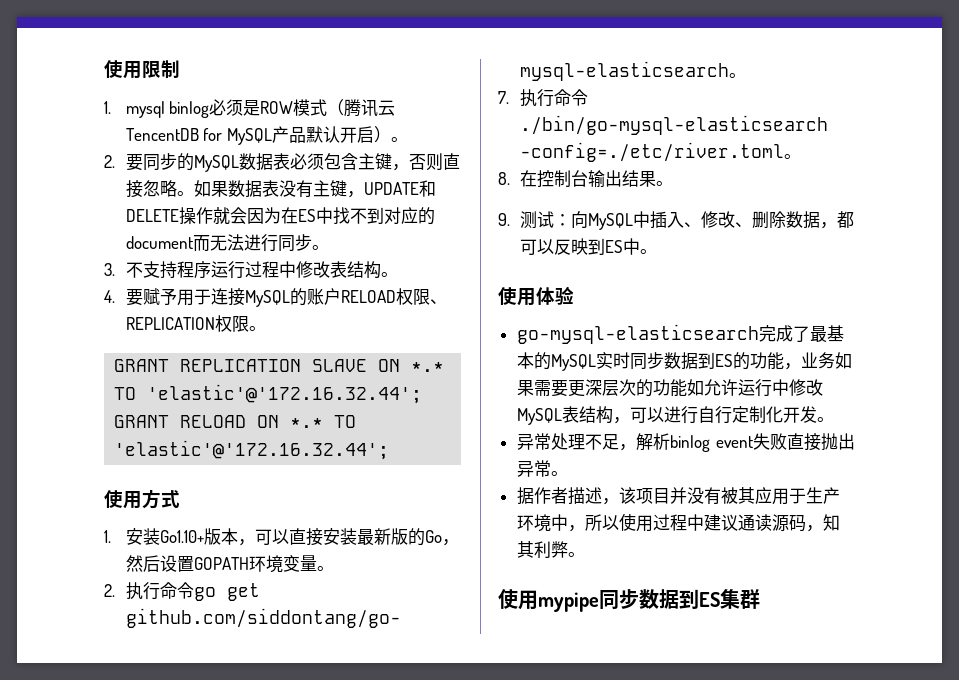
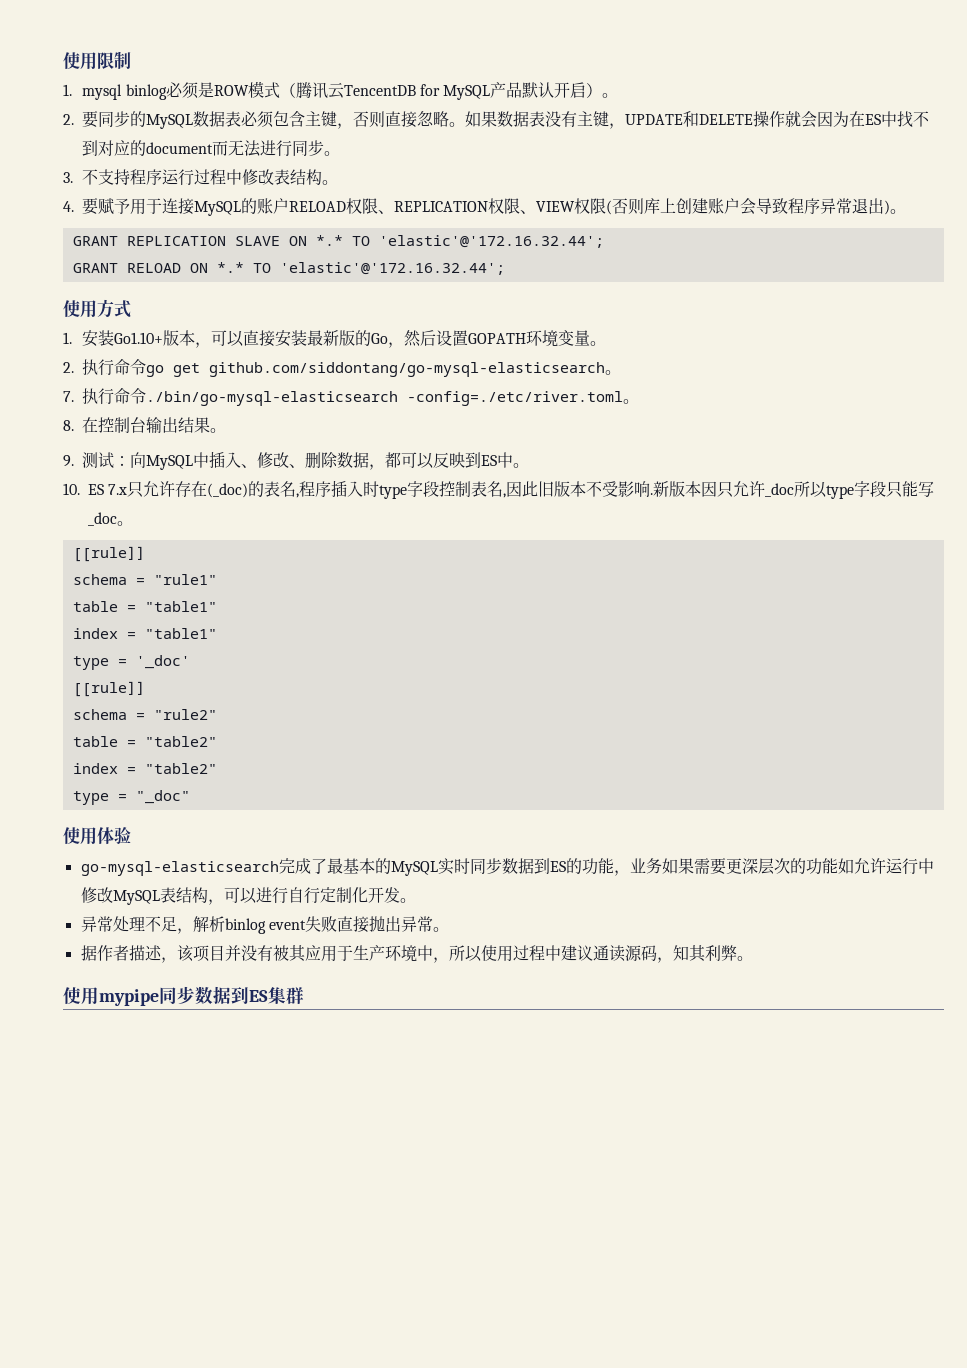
(249, 323) none -> [520,198,891,215] 、VIEW权限(否则库上创建账户会导致程序异常退出)
(657, 251) none -> [63,480,935,499] [88,512,133,526] [72,546,145,562] [72,574,217,585] [72,601,217,612] [72,628,217,639] [72,655,190,670] [72,681,145,697] [72,709,217,720] [72,736,217,747] [72,763,217,774] [72,790,190,805] // 10. ES 7.x只允许存在(_doc)的表名,程序插入时type字段控制表名,因此旧版本不受影响.新版本因只允许_doc所以type字段只能写_doc。 // [[rule]] // schema = "rule1" // table = "table1" // index = "table1" // type = '_doc' // [[rule]] // schema = "rule2" // table = "table2" // index = "table2" // type = "_doc"

